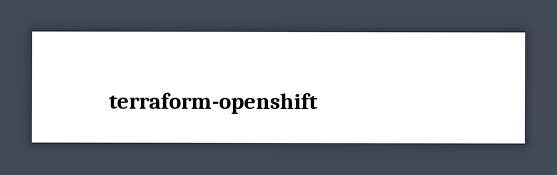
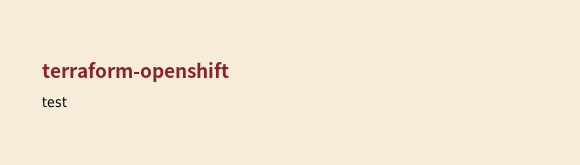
(318, 103) none -> [42,97,67,108] // test

